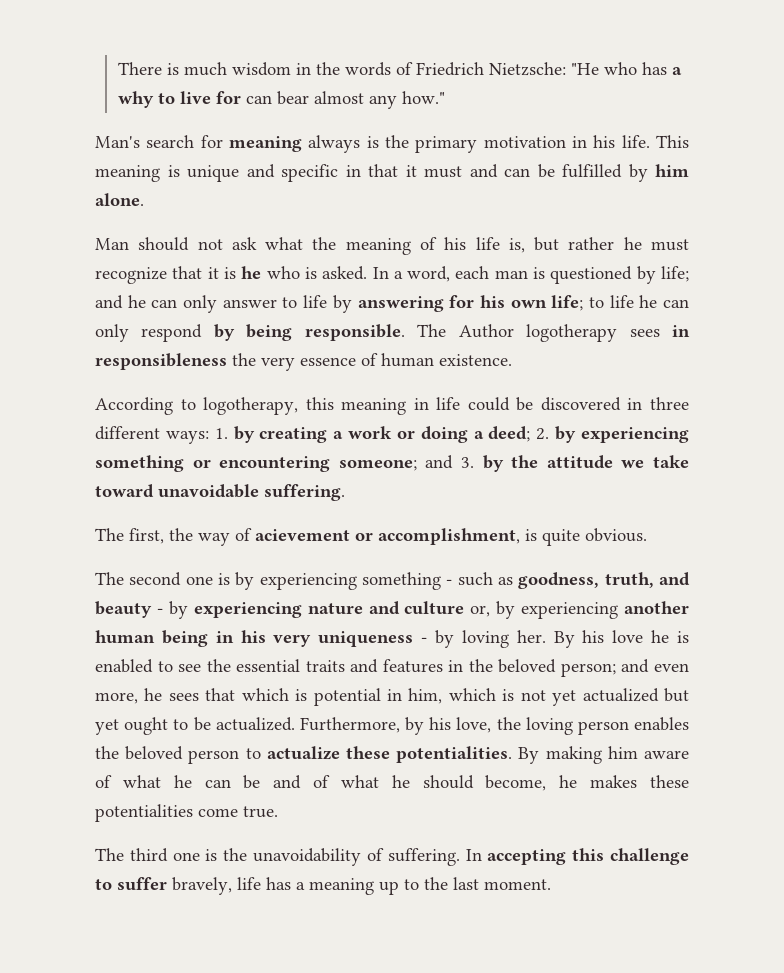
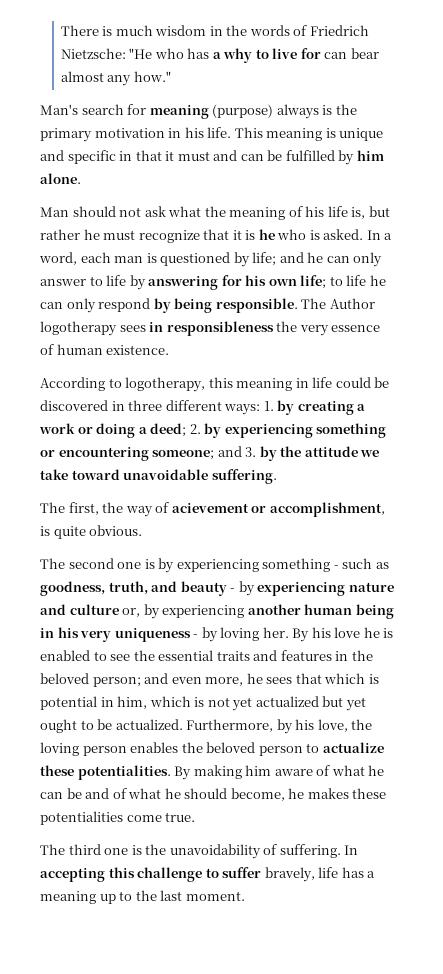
(302, 144) none -> [212,104,274,118] (purpose)

